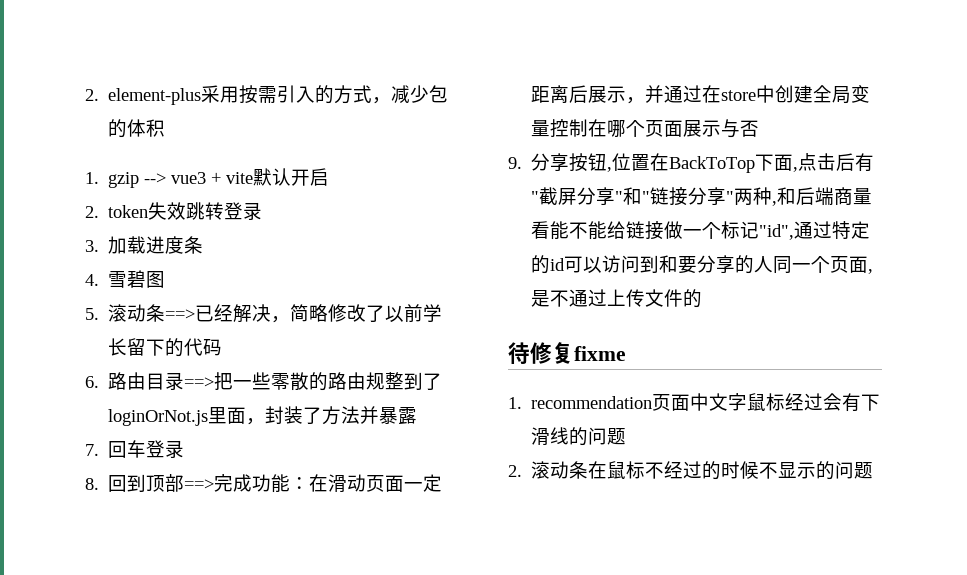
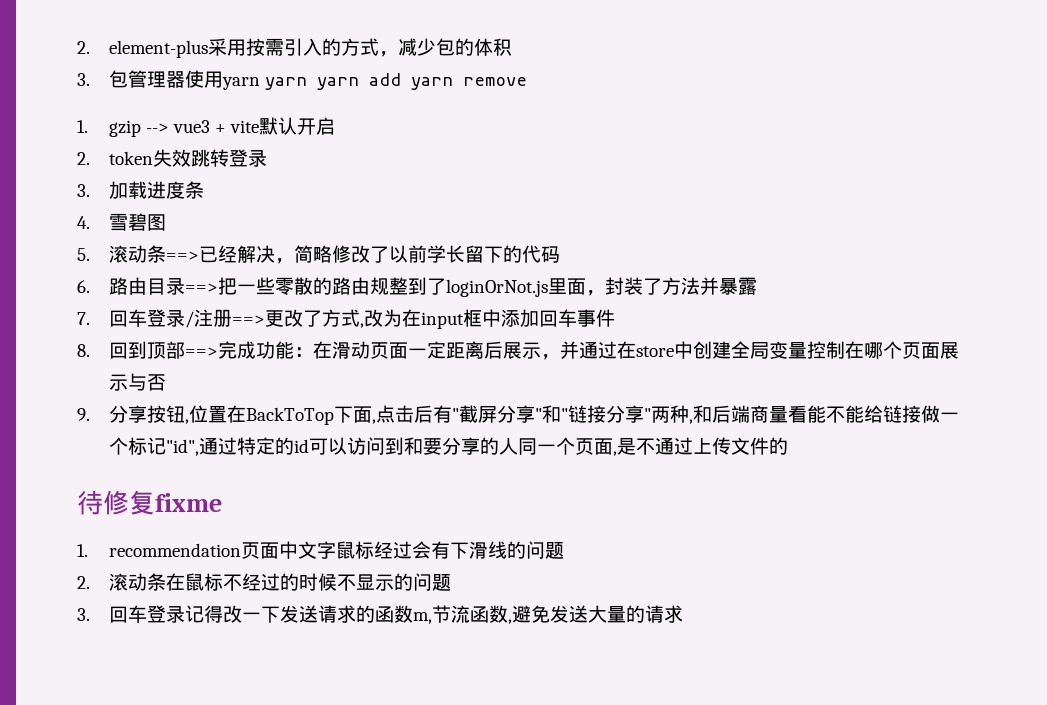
(166, 128) none -> [77,70,527,90] // 3.包管理器使用yarn yarn yarn add yarn remove
(185, 449) none -> [184,309,615,329] /注册==>更改了方式,改为在input框中添加回车事件
(874, 470) none -> [77,605,683,624] // 3.回车登录记得改一下发送请求的函数m,节流函数,避免发送大量的请求

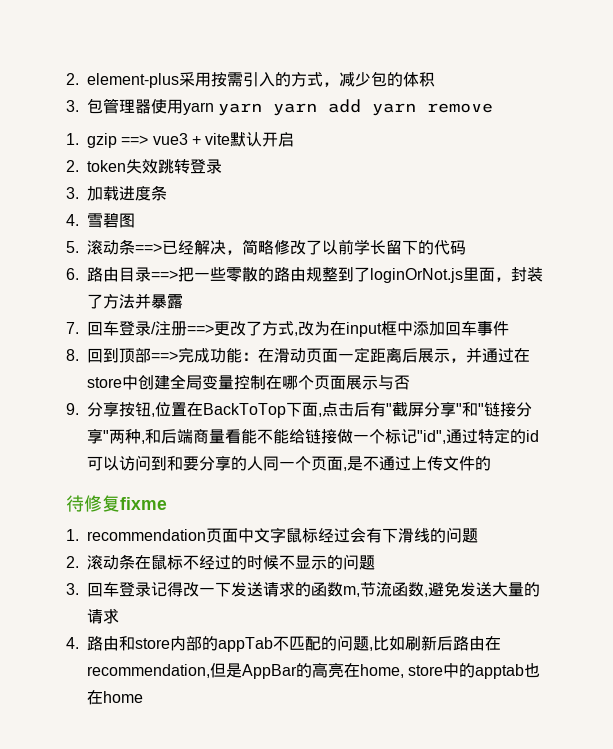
[145,123,169,133] --> -> [121,135,149,145] ==>
(683, 614) none -> [66,635,501,652] [87,662,541,679] [87,690,143,705] // 4.路由和store内部的appTab不匹配的问题,比如刷新后路由在recommendation,但是AppBar的高亮在home, store中的apptab也在home

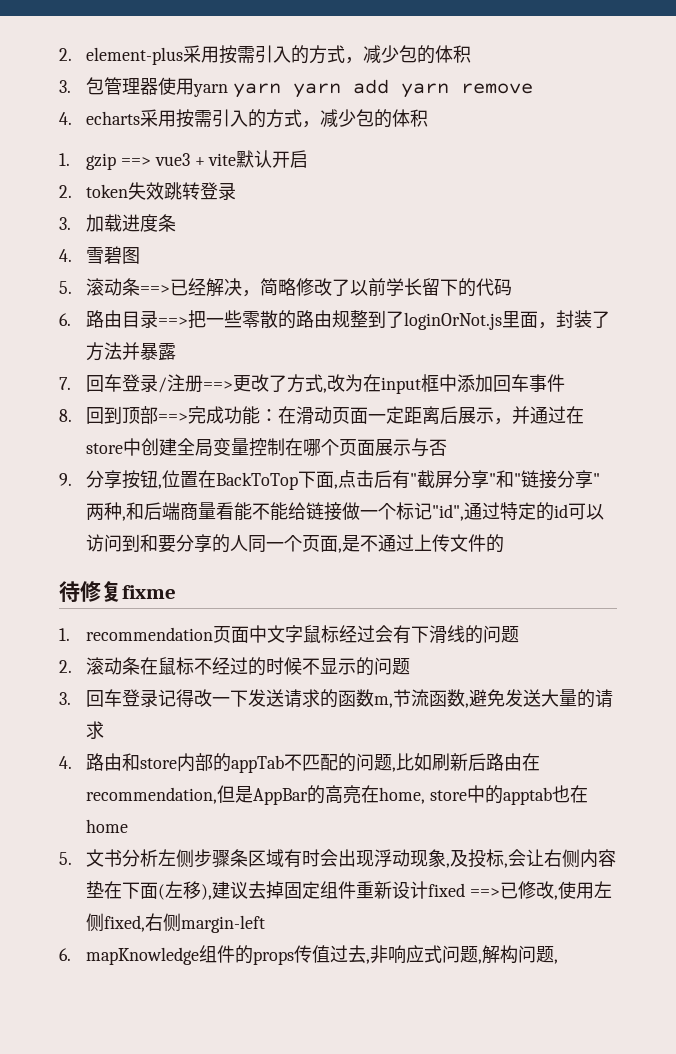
(494, 108) none -> [59,109,428,128] // 4. echarts采用按需引入的方式，减少包的体积
(143, 697) none -> [59,849,616,868] [85,881,612,900] [85,913,265,933] [59,945,558,965] // 5.文书分析左侧步骤条区域有时会出现浮动现象,及投标,会让右侧内容垫在下面(左移),建议去掉固定组件重新设计fixed ==>已修改,使用左侧fixed,右侧margin-left // 6. mapKnowledge组件的props传值过去,非响应式问题,解构问题,

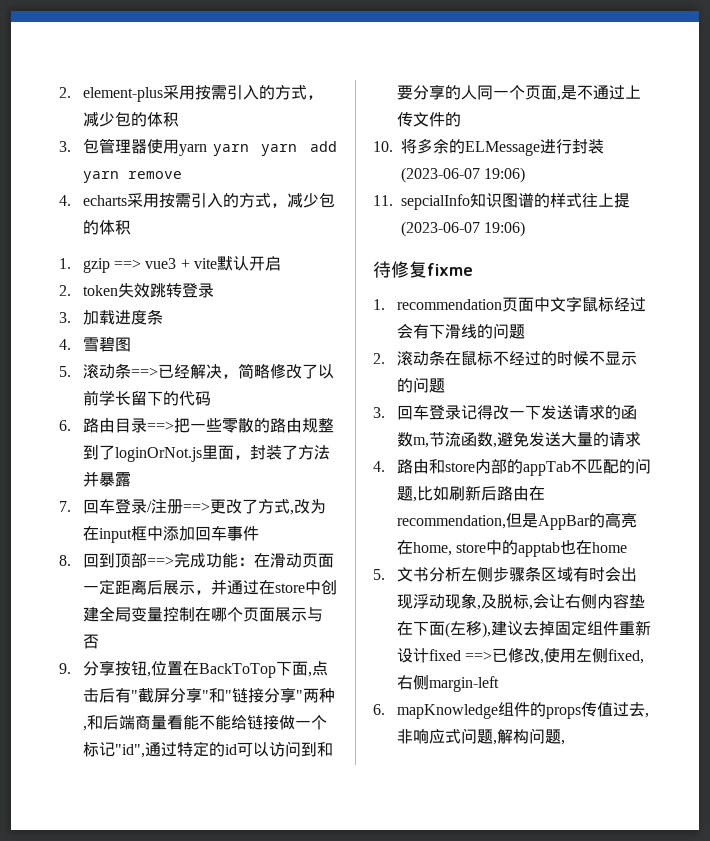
(504, 543) none -> [373,138,604,156] [401,167,526,183] [373,193,630,210] [401,221,526,237] // 10.将多余的ELMessage进行封装(2023-06-07 19:06) // 11. sepcialInfo知识图谱的样式往上提(2023-06-07 19:06)
[467,849,486,868] 投 -> [496,594,513,609] 脱

